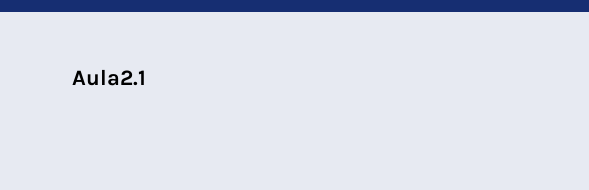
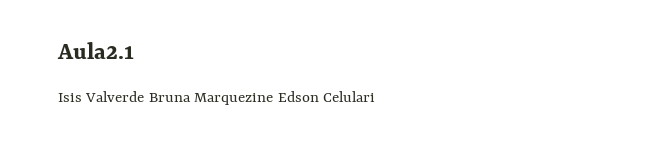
(146, 77) none -> [58,91,376,105] // Isis Valverde Bruna Marquezine Edson Celulari

